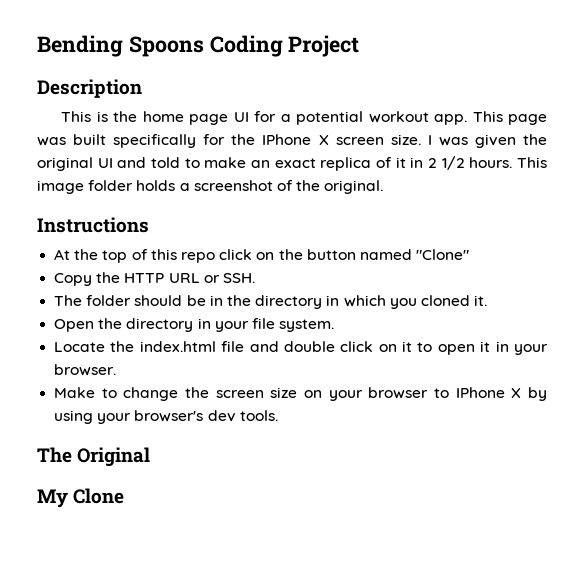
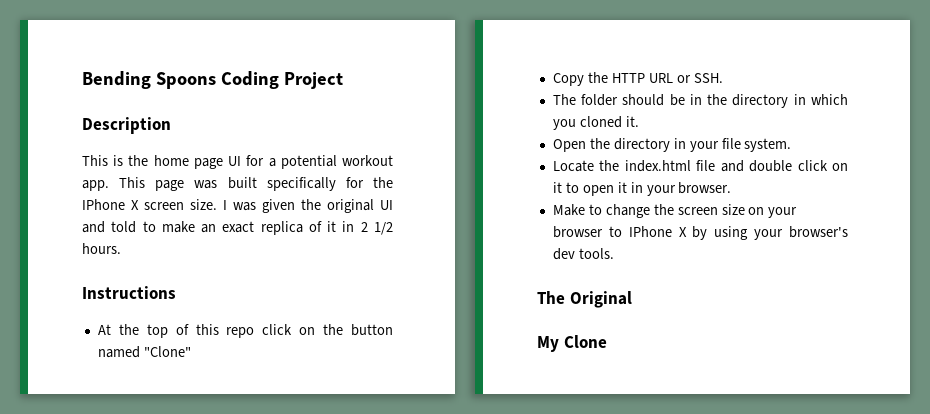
[517,157,548,168] [37,180,384,194] This image folder holds a screenshot of the original. -> (121, 248) none

